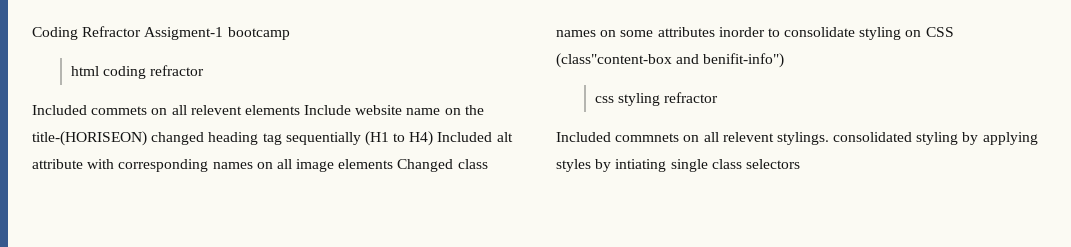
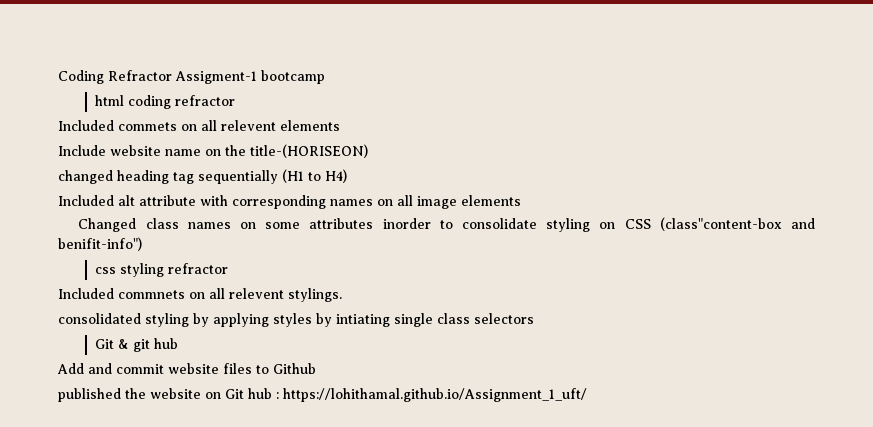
(300, 110) none -> (340, 125) //
(147, 138) none -> (368, 151) //
(434, 138) none -> (347, 176) //
(394, 164) none -> (521, 200) //
(829, 138) none -> (342, 295) //
(800, 164) none -> [94,338,178,352] [57,363,316,374] [58,388,587,402] // Git & git hub // Add and commit website files to Github // published the website on Git hub : https://lohithamal.github.io/Assignment_1_uft/

